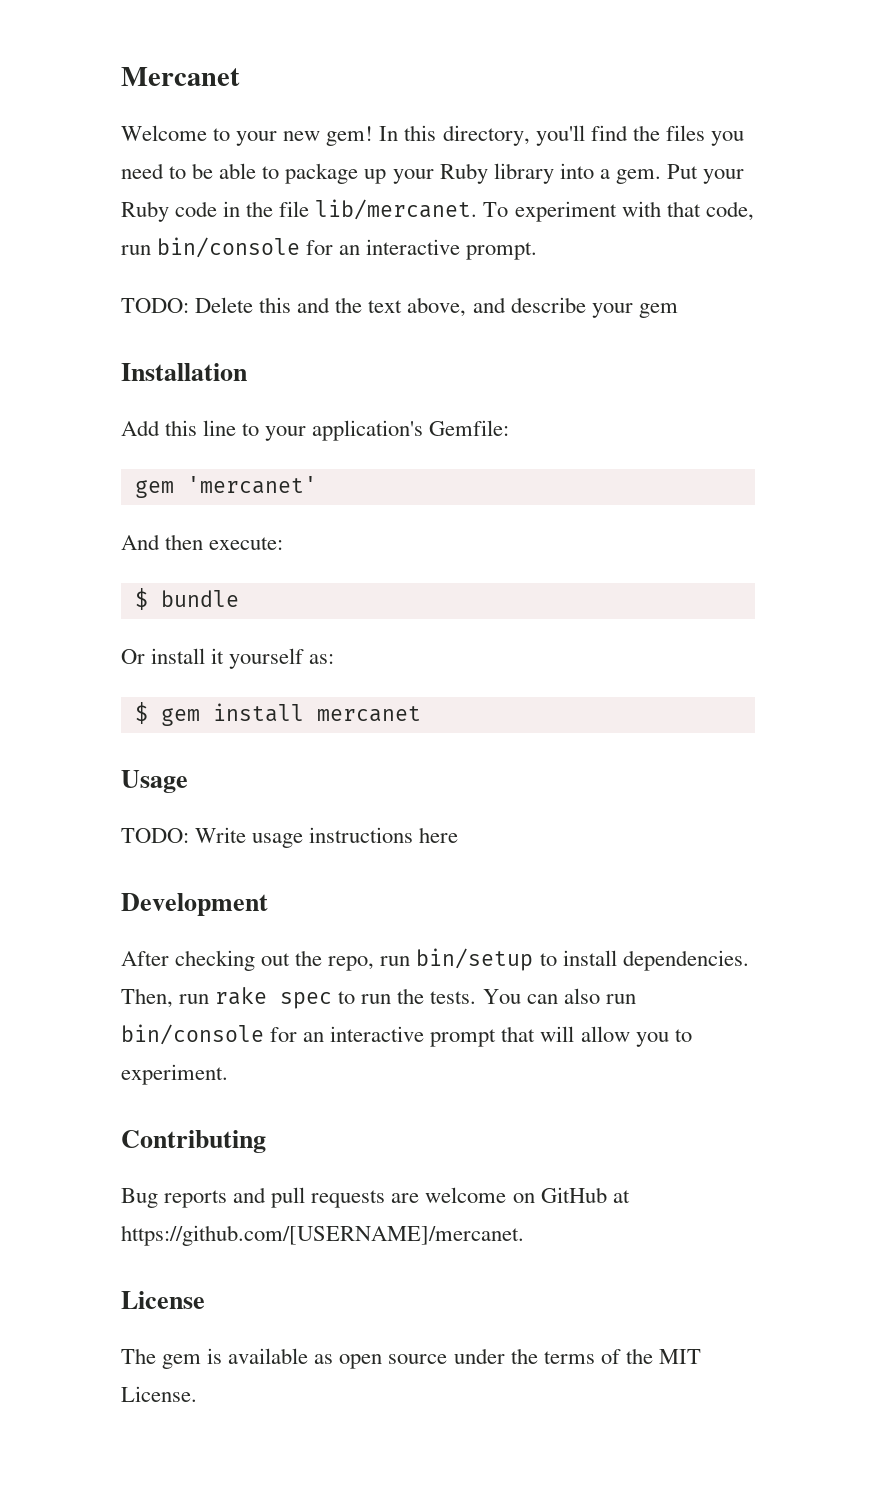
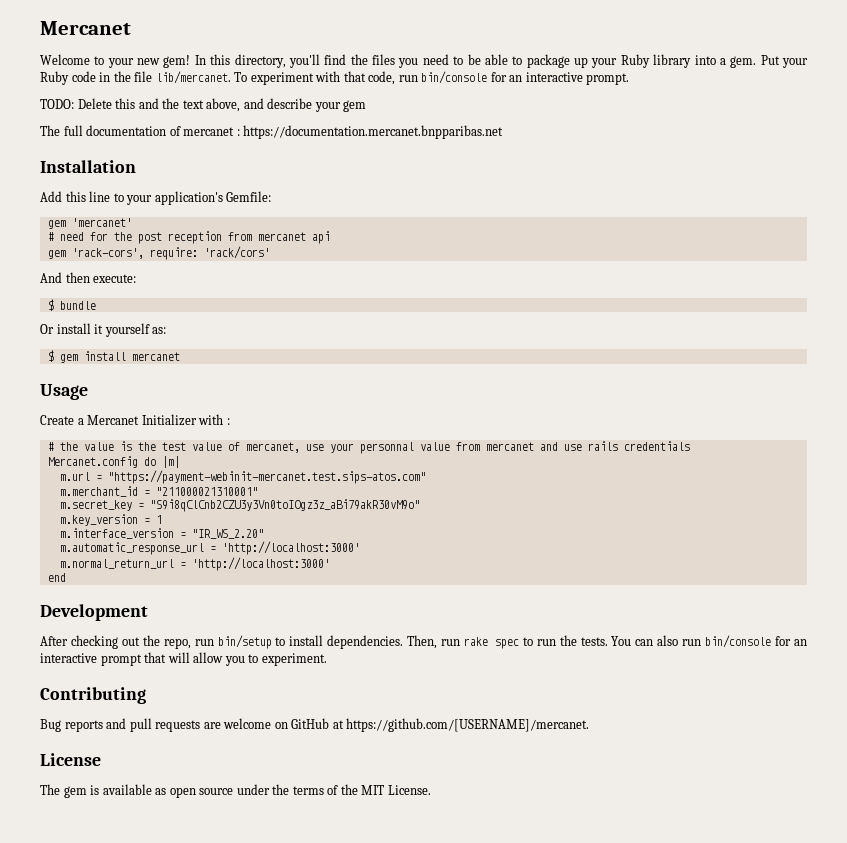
(678, 310) none -> [40,125,504,139] // The full documentation of mercanet : https://documentation.mercanet.bnpparibas.net
(317, 485) none -> [47,231,330,244] [47,246,270,260] // # need for the post reception from mercanet api // gem 'rack-cors', require: 'rack/cors'
[121,827,459,848] TODO: Write usage instructions here -> [40,414,230,426] [47,441,690,454] [47,456,180,468] [59,470,426,484] [59,486,258,497] [59,499,420,512] [59,514,162,526] [59,528,264,539] [59,541,360,555] [59,557,330,571] [47,573,66,582] Create a Mercanet Initializer with : // # the value is the test value of mercanet, use your personnal value from mercanet and use rails credentials // Mercanet.config do |m| // m.url = "https://payment-webinit-mercanet.test.sips-atos.com" // m.merchant_id = "211000021310001" // m.secret_key = "S9i8qClCnb2CZU3y3Vn0toIOgz3z_aBi79akR30vM9o" // m.key_version = 1 // m.interface_version = "IR_WS_2.20" // m.automatic_response_url = 'http://localhost:3000' // m.normal_return_url = 'http://localhost:3000' // end

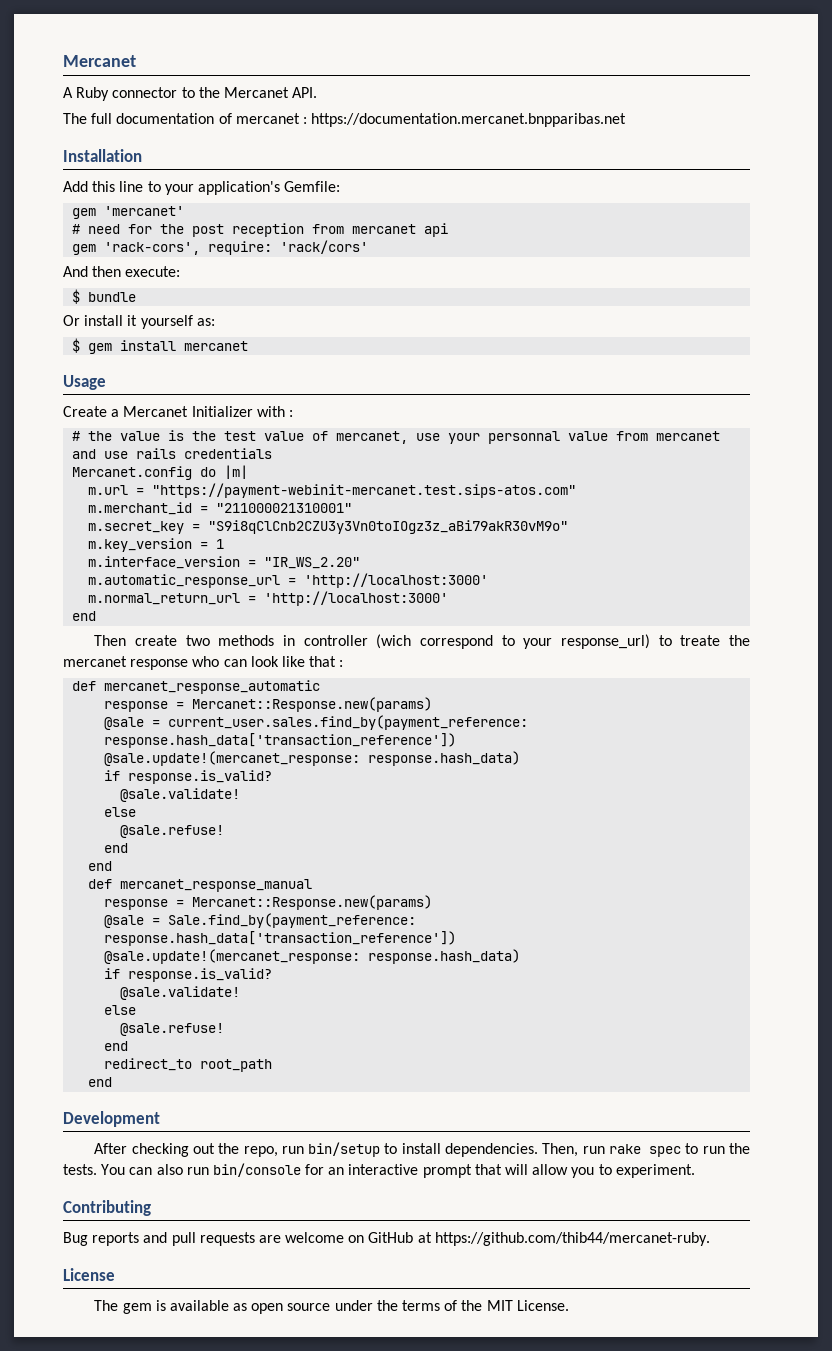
[40,54,808,68] [40,71,630,85] [40,98,367,112] Welcome to your new gem! In this directory, you'll find the files you need to be able to package up your Ruby library into a gem. Put your Ruby code in the file lib/mercanet. To experiment with that code, run bin/console for an interactive prompt. // TODO: Delete this and the text above, and describe your gem -> [63,87,318,101] A Ruby connector to the Mercanet API.
(66, 577) none -> [94,634,751,649] [63,656,344,670] [72,680,321,694] [104,697,433,712] [104,715,529,730] [104,733,457,748] [104,751,521,766] [104,770,273,784] [120,788,241,802] [104,807,137,817] [120,825,225,838] [104,843,129,853] [88,861,113,871] [88,879,313,892] [104,895,433,910] [104,913,417,928] [104,931,457,946] [104,949,521,964] [104,968,273,982] [120,986,241,1000] [104,1005,137,1015] [120,1023,225,1036] [104,1041,129,1051] [104,1058,273,1072] [88,1077,113,1087] // Then create two methods in controller (wich correspond to your response_url) to treate the mercanet response who can look like that : // def mercanet_response_automatic // response = Mercanet::Response.new(params) // @sale = current_user.sales.find_by(payment_reference: response.hash_data['transaction_reference']) // @sale.update!(mercanet_response: response.hash_data) // if response.is_valid? // @sale.validate! // else // @sale.refuse! // end // end // def mercanet_response_manual // response = Mercanet::Response.new(params) // @sale = Sale.find_by(payment_reference: response.hash_data['transaction_reference']) // @sale.update!(mercanet_response: response.hash_data) // if response.is_valid? // @sale.validate! // else // @sale.refuse! // end // redirect_to root_path // end
[346,718,590,732] https://github.com/[USERNAME]/mercanet. -> [434,1232,710,1246] https://github.com/thib44/mercanet-ruby.

